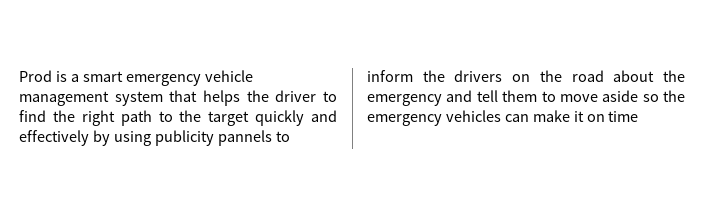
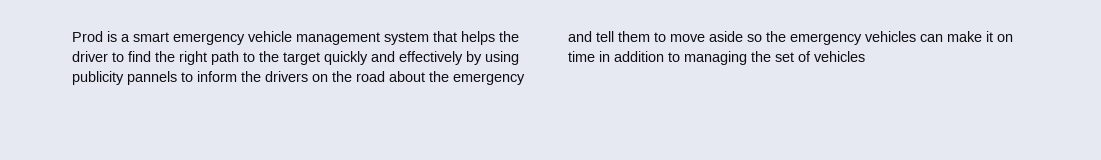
(639, 116) none -> [599,51,865,65] in addition to managing the set of vehicles

